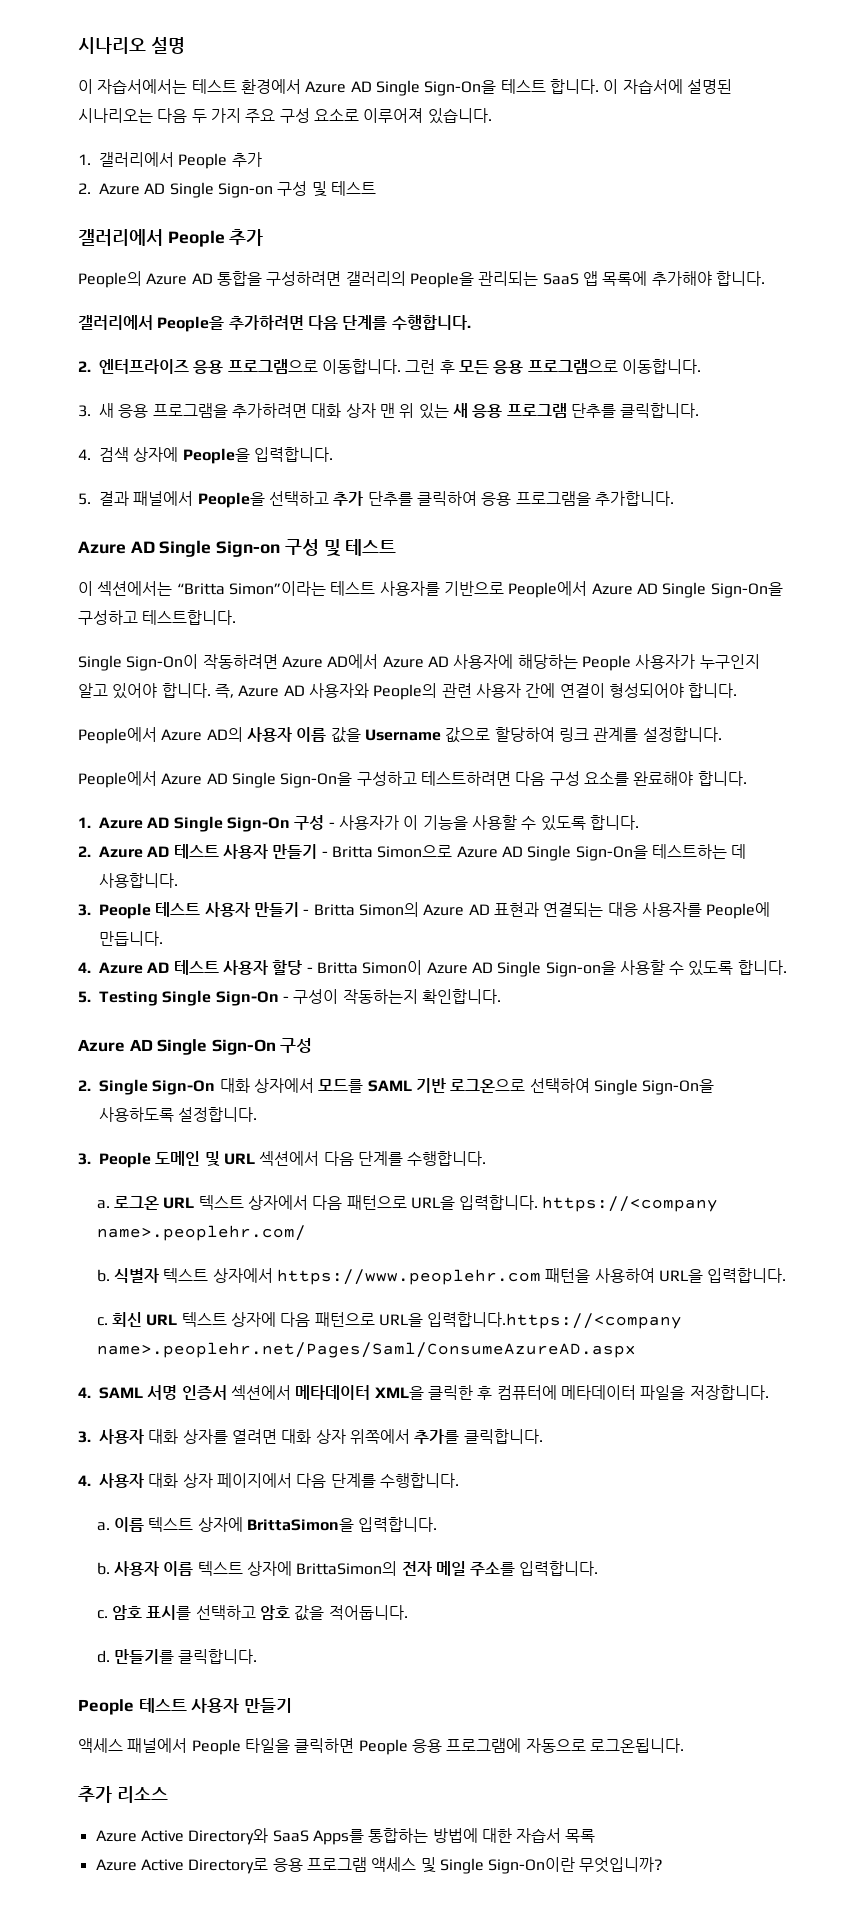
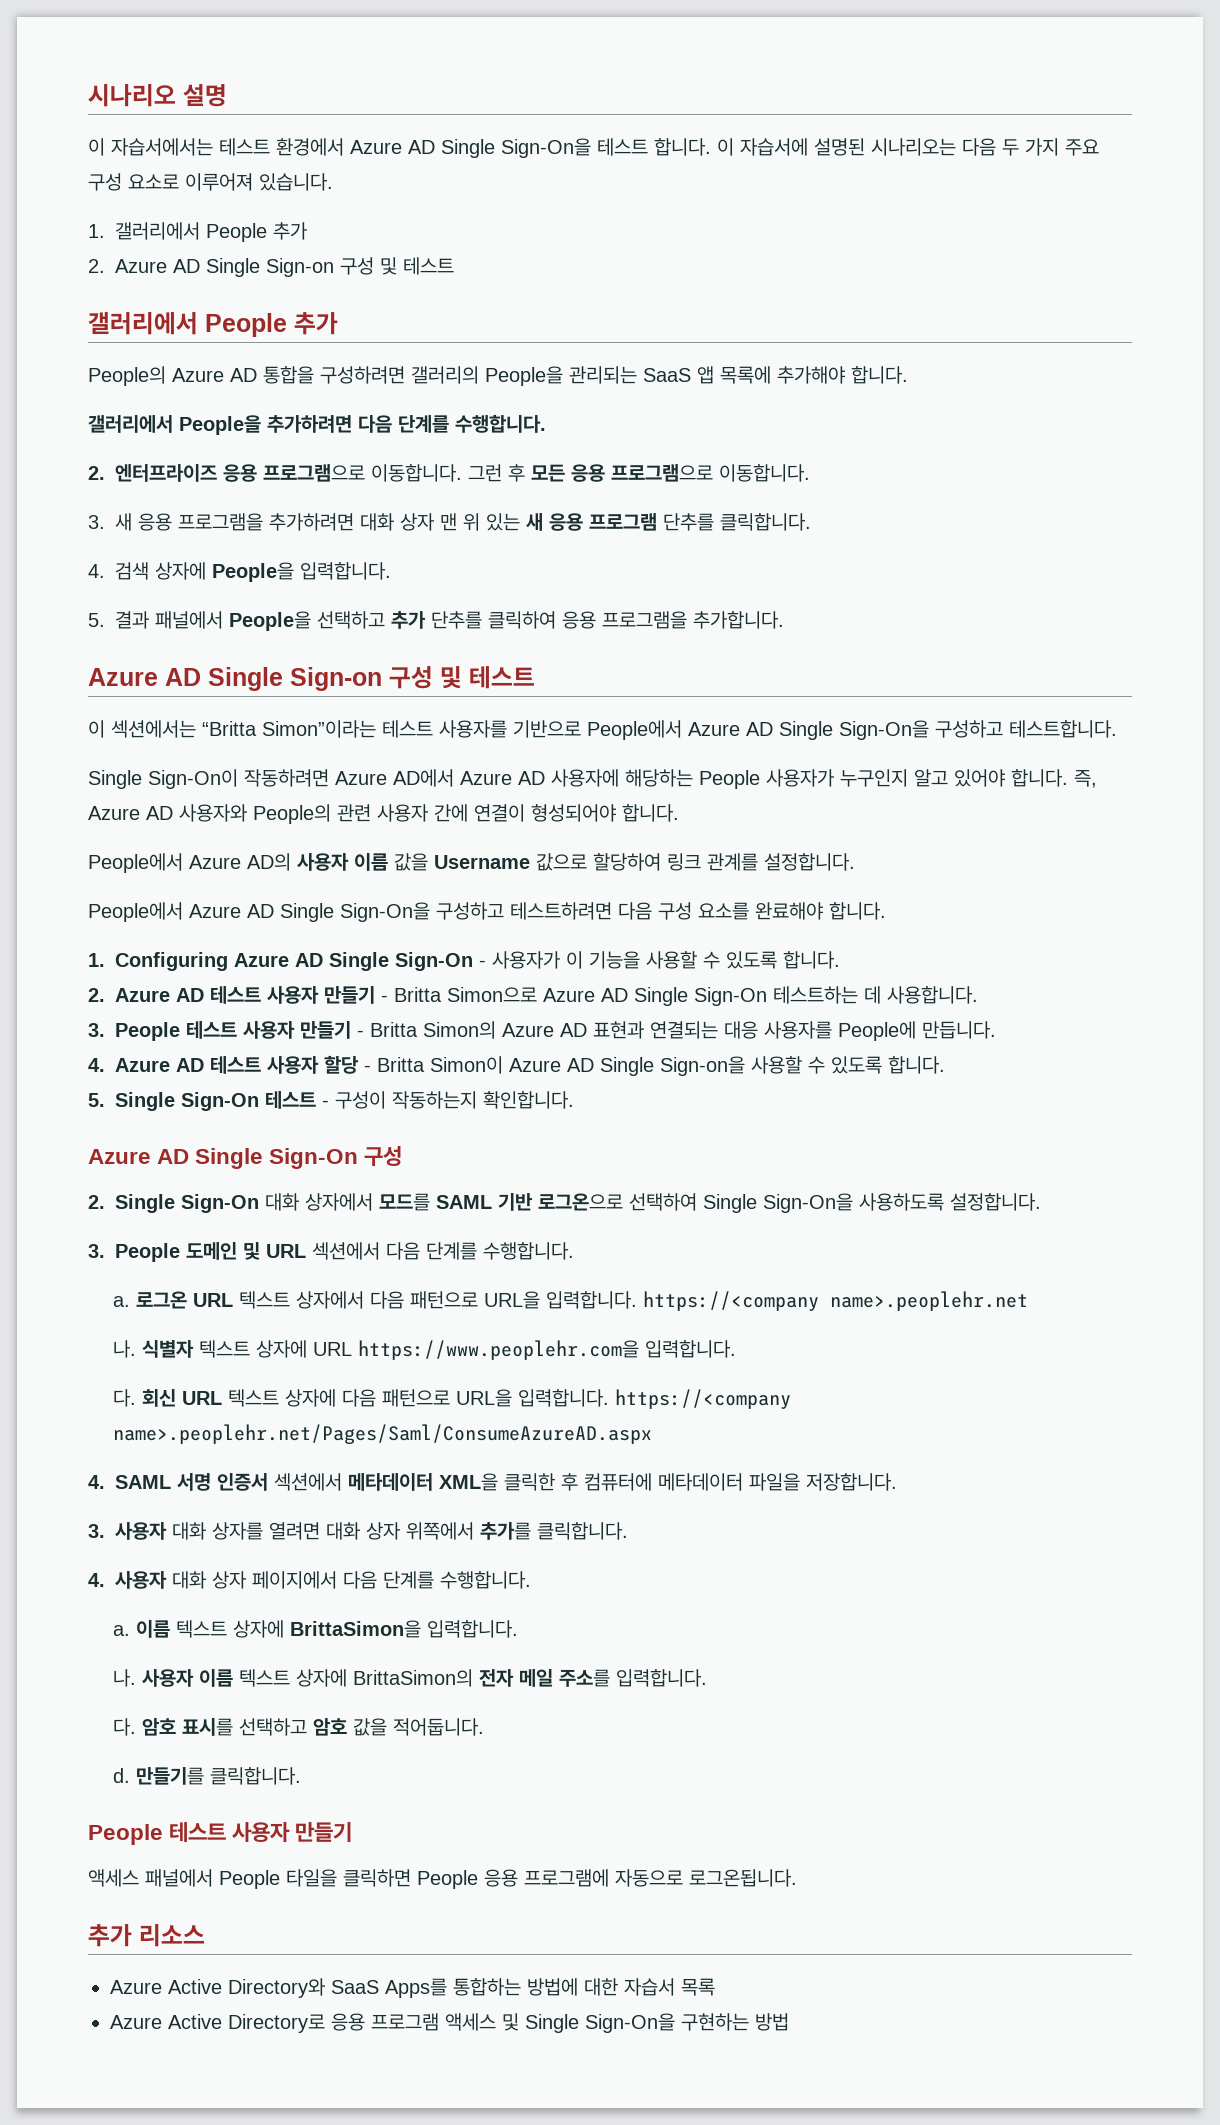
[99,815,325,832] Azure AD Single Sign-On 구성 -> [115,952,473,971] Configuring Azure AD Single Sign-On
[575,845,648,861] Sign-On을 -> [694,987,767,1006] Sign-On
[99,990,279,1006] Testing Single Sign-On -> [115,1091,316,1111] Single Sign-On 테스트
[96,1225,306,1241] [96,1268,787,1285] [96,1317,108,1326] name>.peoplehr.com/ // b. 식별자 텍스트 상자에서 https://www.peoplehr.com 패턴을 사용하여 URL을 입력합니다. // c. -> [830,1291,1029,1311] [113,1340,737,1360] [113,1389,137,1407] name>.peoplehr.net // 나. 식별자 텍스트 상자에 URL https://www.peoplehr.com을 입력합니다. // 다.
[427,1312,683,1329] 입력합니다.https://<company -> [518,1389,792,1409] 입력합니다. https://<company
[96,1562,110,1575] b. -> [113,1669,137,1687] 나.
[96,1610,108,1619] c. -> [113,1718,137,1736] 다.
[488,1857,664,1874] Sign-On이란 무엇입니까? -> [585,2013,789,2033] Sign-On을 구현하는 방법

